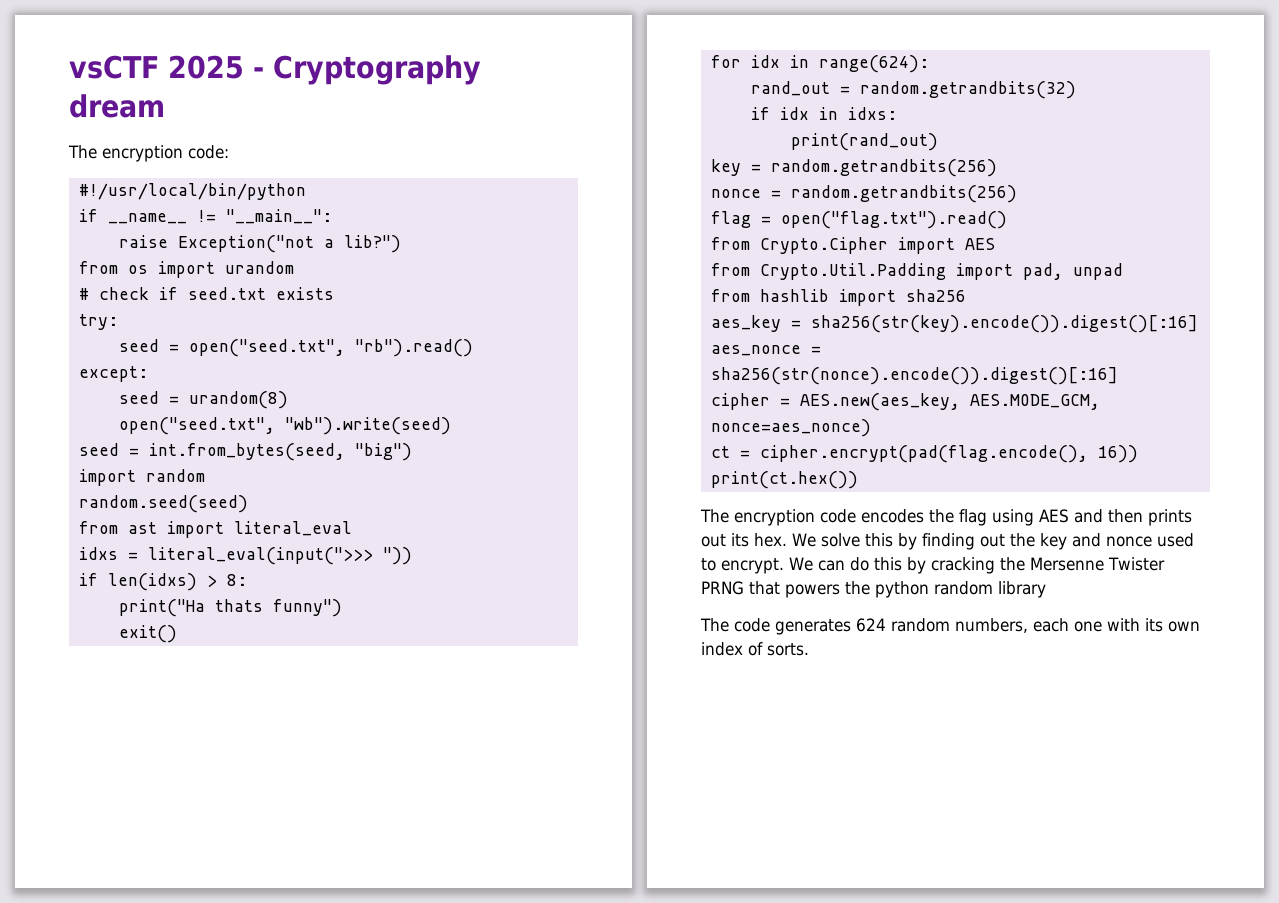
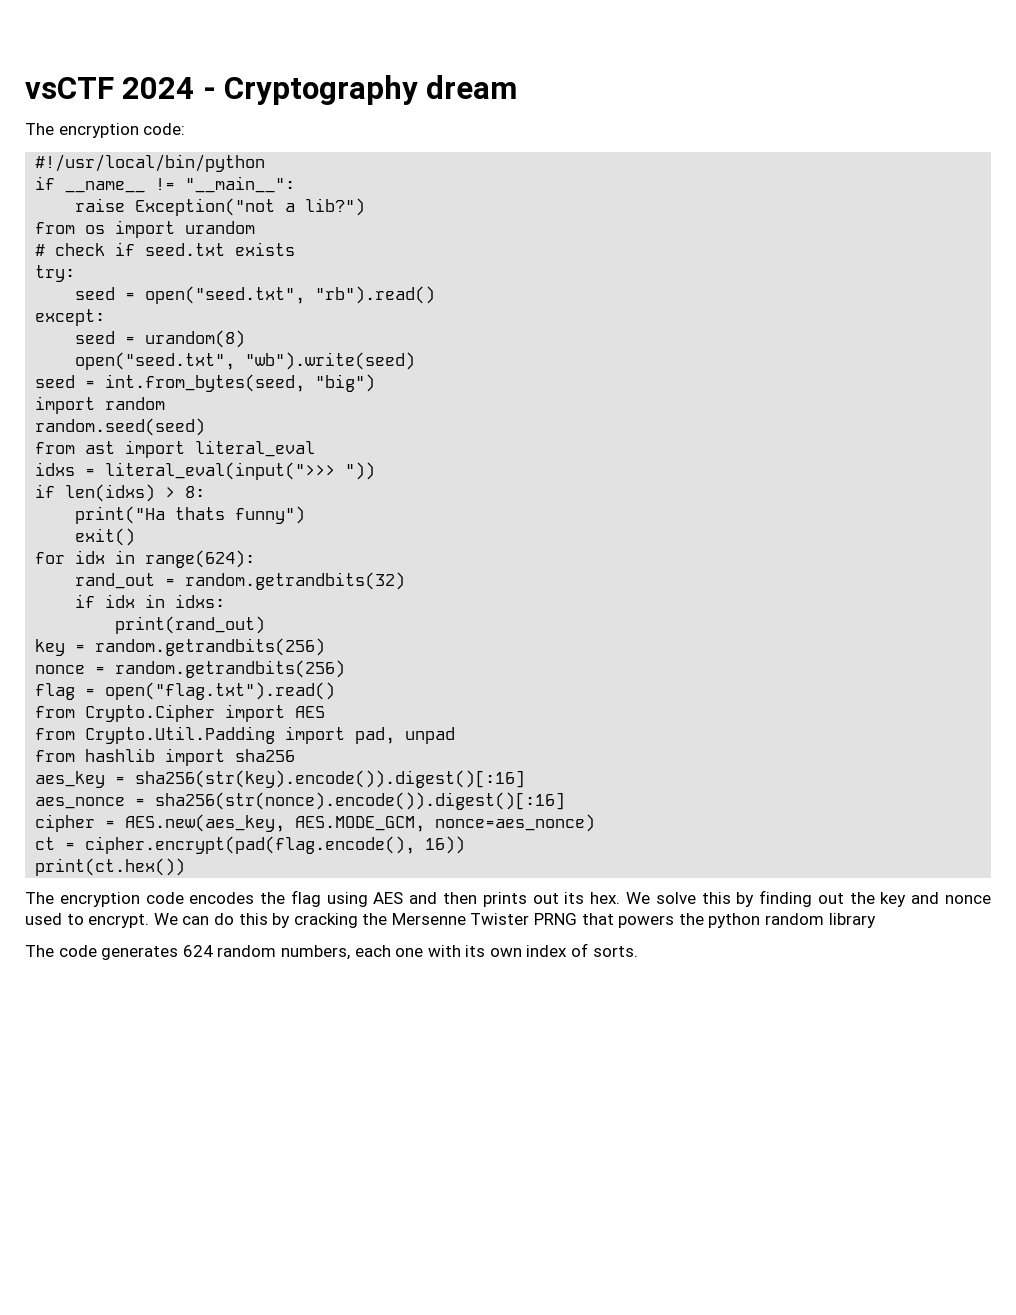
[168,55,244,79] 2025 -> [122,77,195,99] 2024

